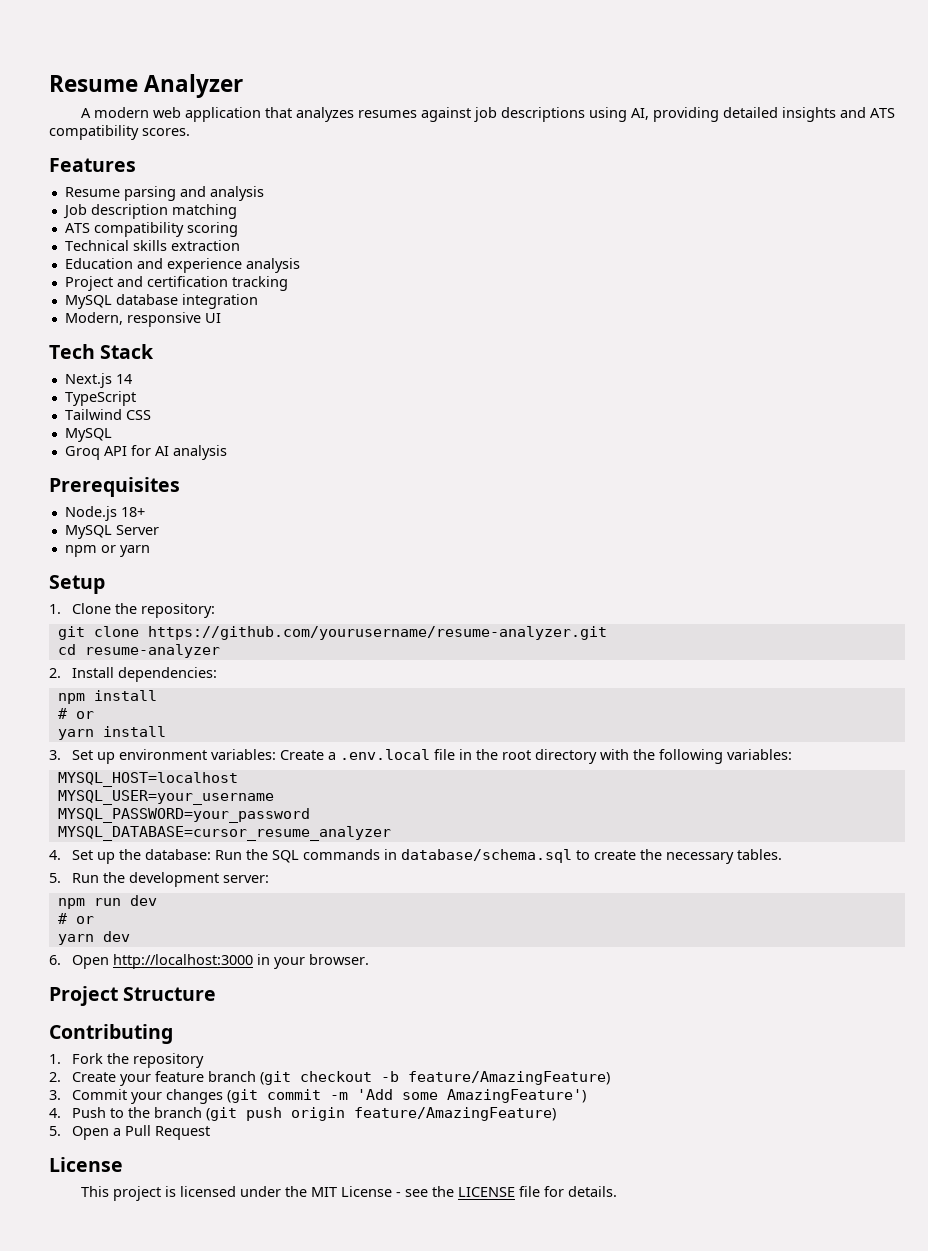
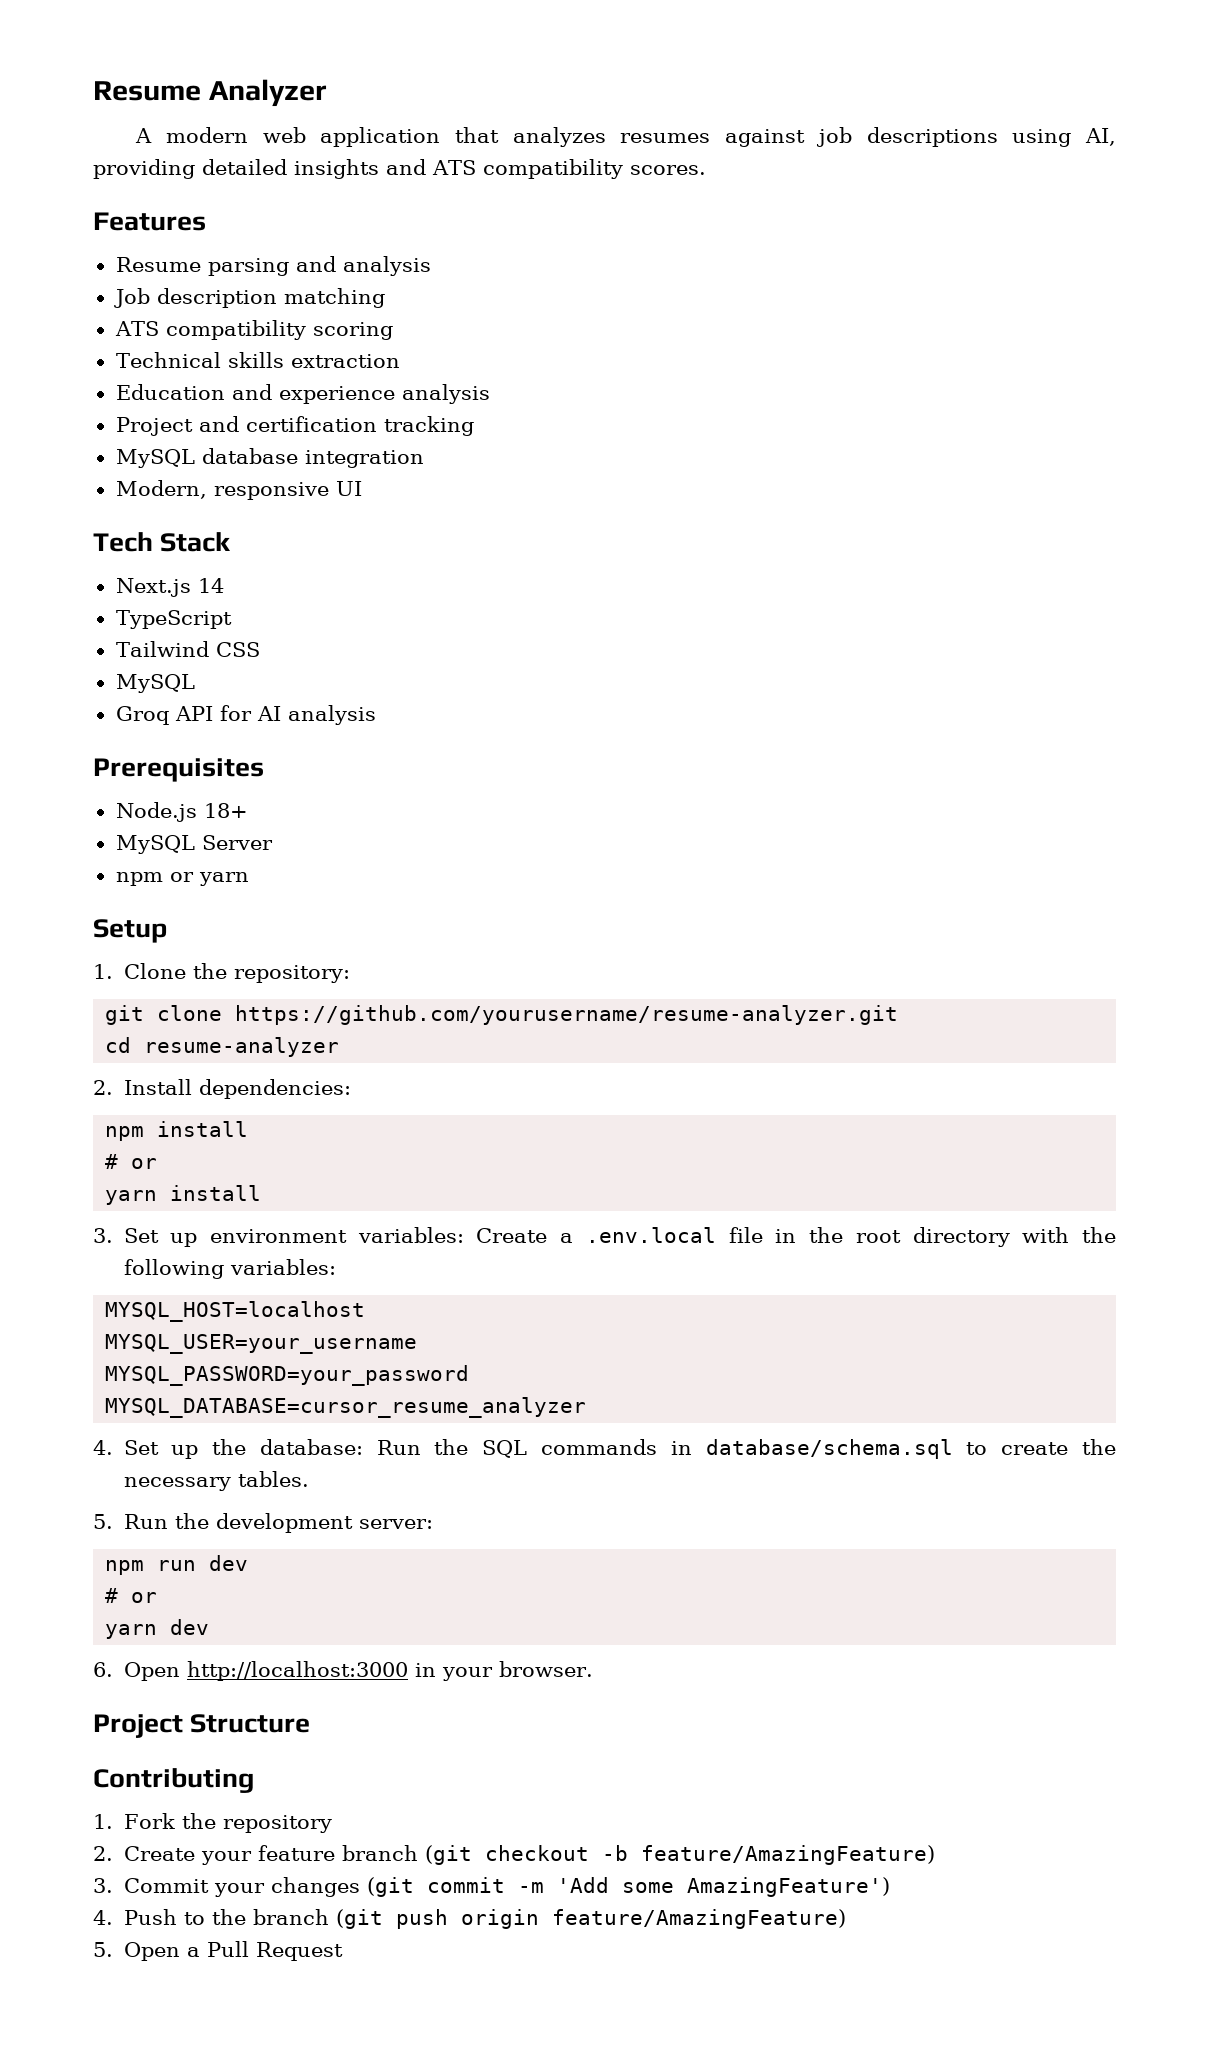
[49,1157,123,1172] [81,1186,618,1201] // License // This project is licensed under the MIT License - see the LICENSE file for details. -> (343, 1951) none

